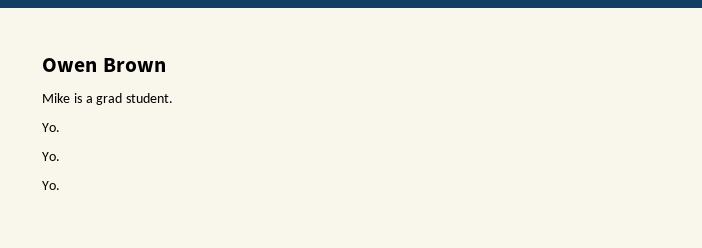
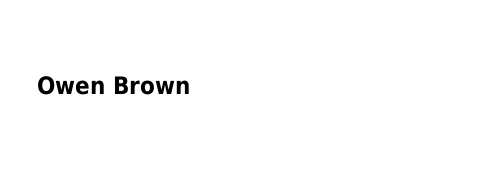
[42,93,174,105] [42,123,60,132] [42,152,60,161] [42,181,60,190] // Mike is a grad student. // Yo. // Yo. // Yo. -> (190, 85) none

